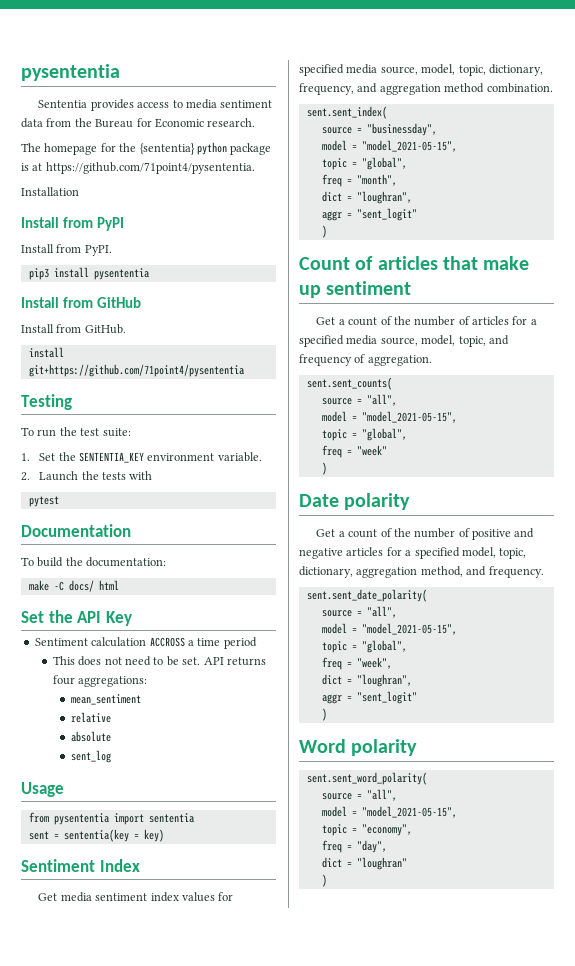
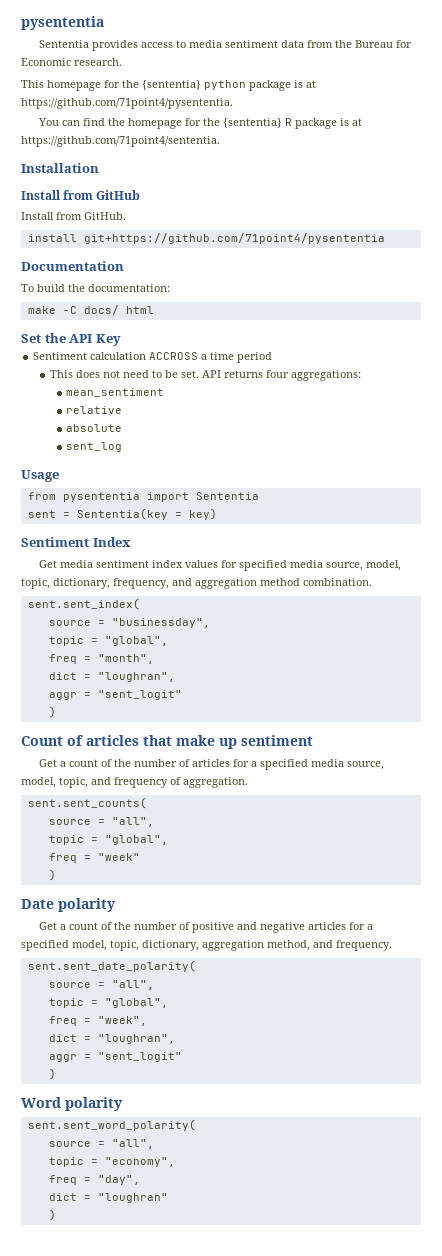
[21,143,41,152] The -> [21,80,44,88] This
[21,187,79,196] [21,217,124,231] [21,244,112,256] [28,267,149,280] Installation // Install from PyPI // Install from PyPI. // pip3 install pysententia -> [38,118,363,129] [21,136,220,147] [21,163,99,173] You can find the homepage for the {sententia} R package is at https://github.com/71point4/sententia. // Installation
[21,394,72,410] [21,427,131,437] [21,452,262,463] [21,471,153,481] [28,496,59,507] // Testing // To run the test suite: // 1. Set the SENTENTIA_KEY environment variable. // 2. Launch the tests with // pytest -> (385, 238) none
[148,813,194,823] sententia -> [195,492,259,500] Sententia
[63,829,129,842] sententia(key -> [76,508,168,520] Sententia(key
[321,140,457,152] // model = "model_2021-05-15", -> (210, 623) none
[321,411,457,423] // model = "model_2021-05-15", -> (154, 822) none
[321,623,457,635] // model = "model_2021-05-15", -> (154, 985) none
[321,806,457,818] // model = "model_2021-05-15", -> (154, 1144) none

